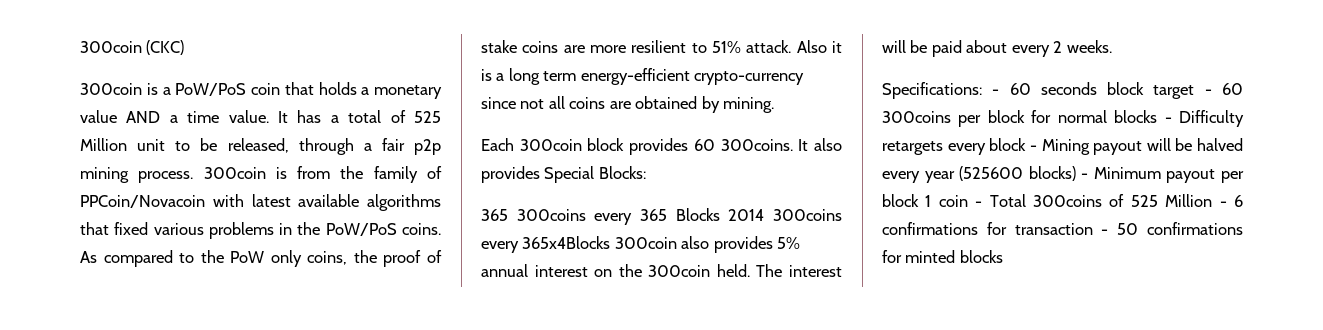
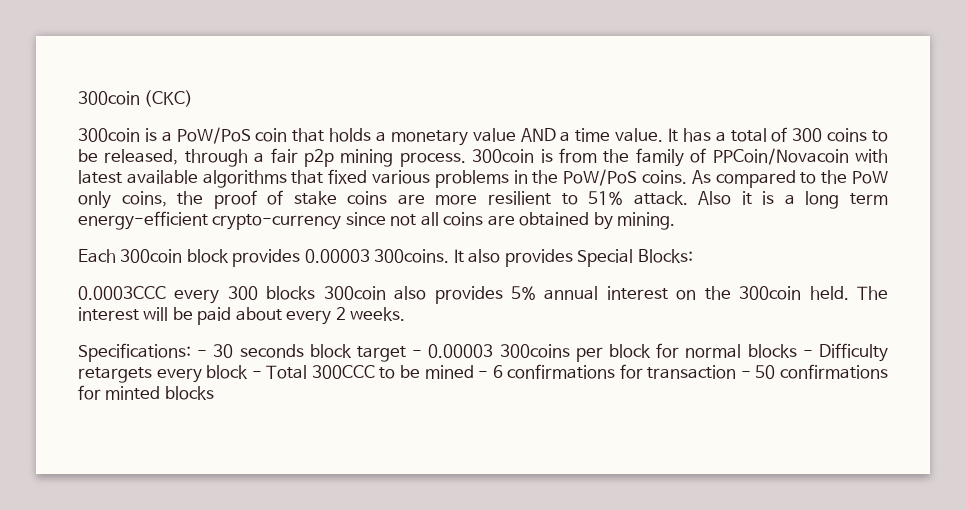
[414,111,441,123] [80,138,166,151] 525 Million unit -> [792,128,868,142] 300 coins
[693,139,715,151] 60 -> [304,249,370,263] 0.00003
[481,208,842,225] [481,236,611,253] 365 300coins every 365 Blocks 2014 300coins every 365x4Blocks -> [78,286,316,304] 0.0003CCC every 300 blocks
[1009,83,1031,95] 60 -> [213,344,234,358] 30
[1222,83,1243,95] 60 -> [428,344,494,358] 0.00003
[1041,138,1243,155] [882,166,1244,183] [882,194,1213,207] Mining payout will be halved every year (525600 blocks) - Minimum payout per block 1 coin - Total 300coins of 525 Million -> [266,365,474,379] Total 300CCC to be mined

